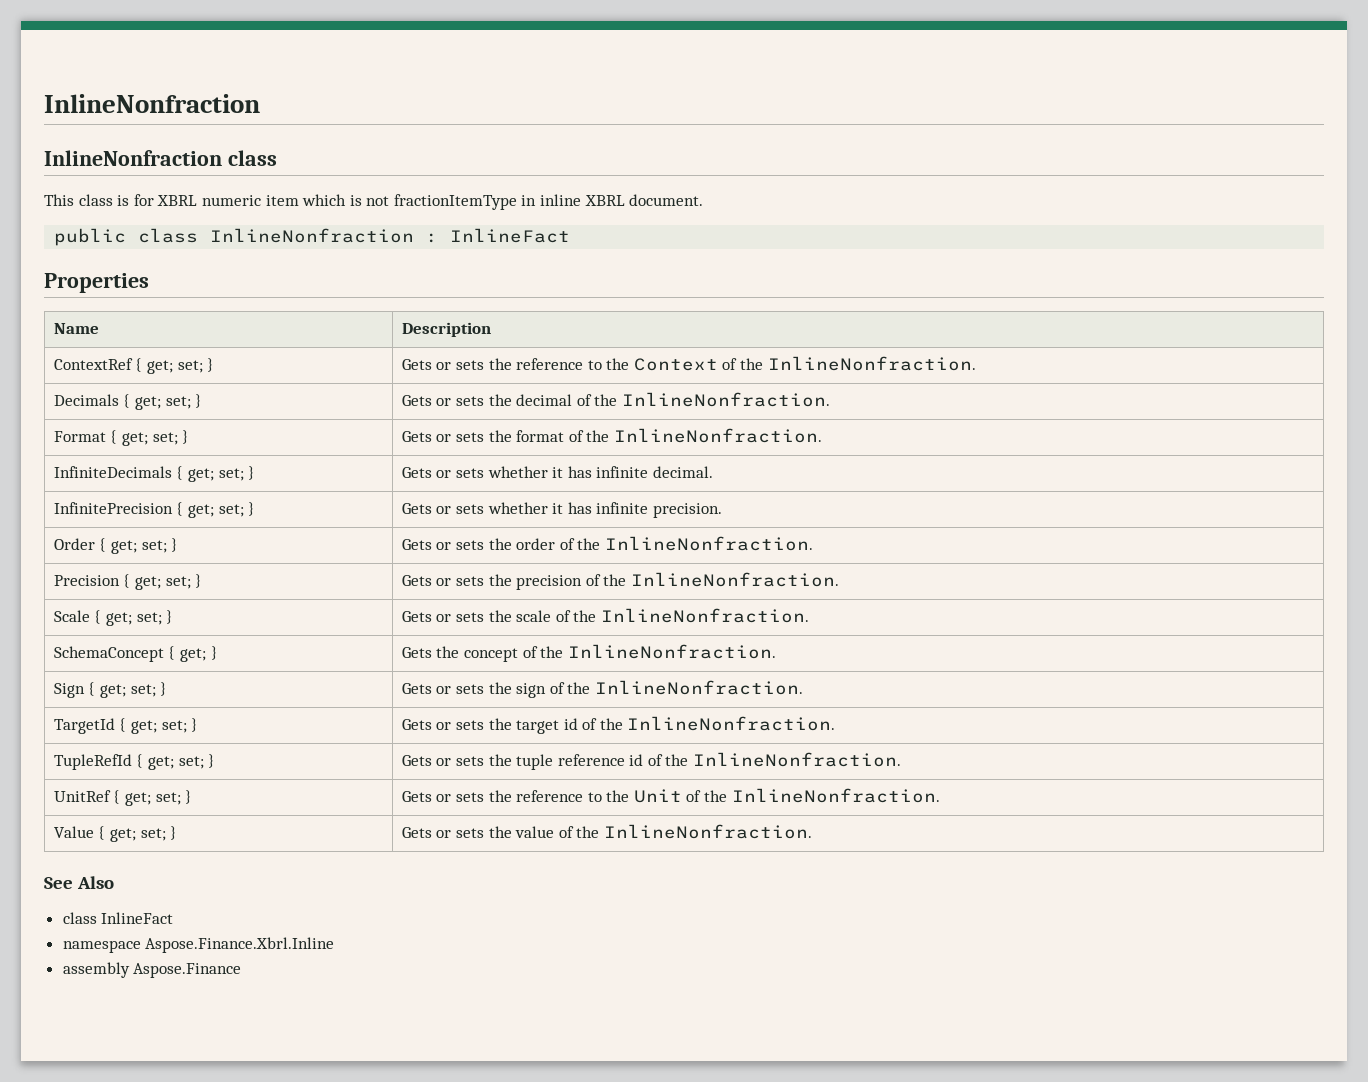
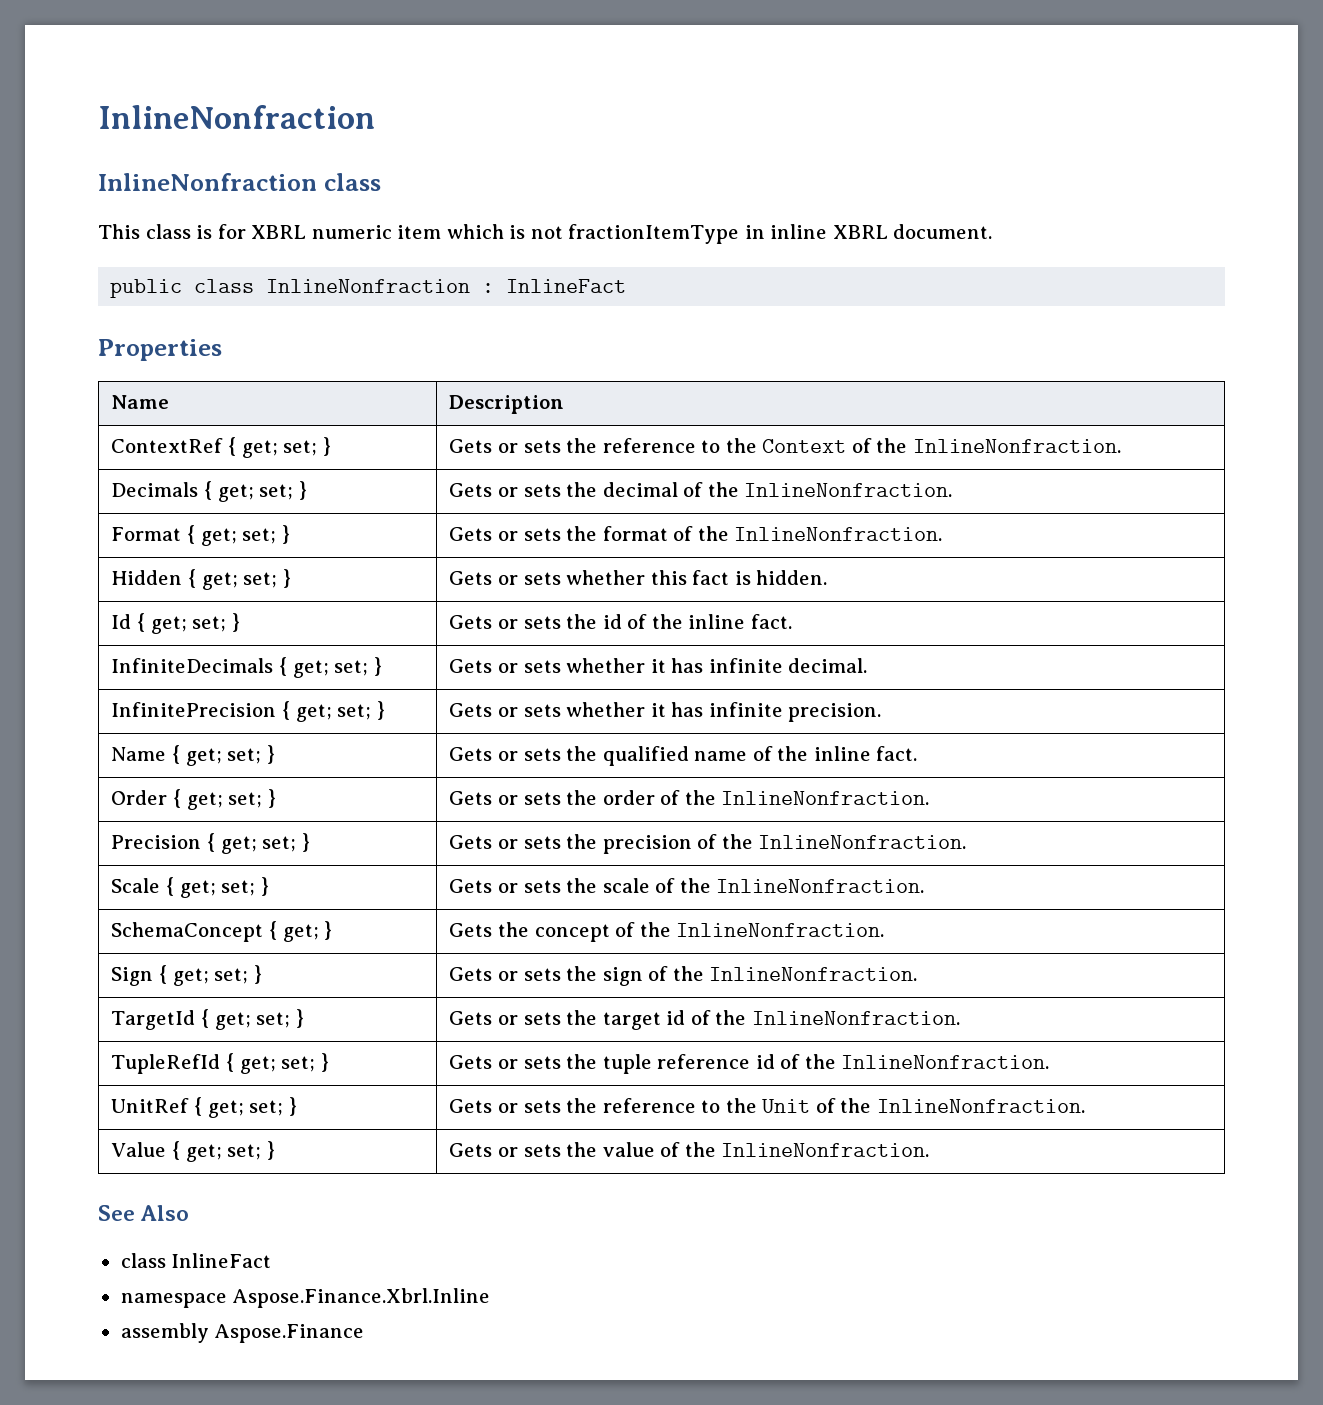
(822, 435) none -> [111,569,291,590] [449,570,828,585] [111,613,240,634] [449,614,792,629] // Hidden { get; set; } | Gets or sets whether this fact is hidden. // Id { get; set; } | Gets or sets the id of the inline fact.
(722, 510) none -> [111,745,275,766] [449,746,918,766] // Name { get; set; } | Gets or sets the qualified name of the inline fact.

